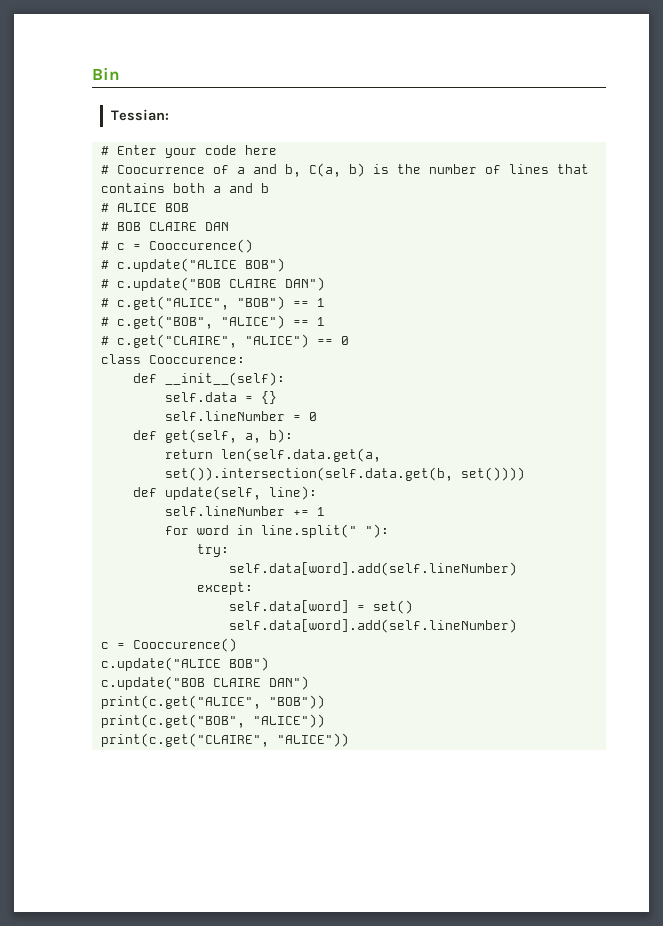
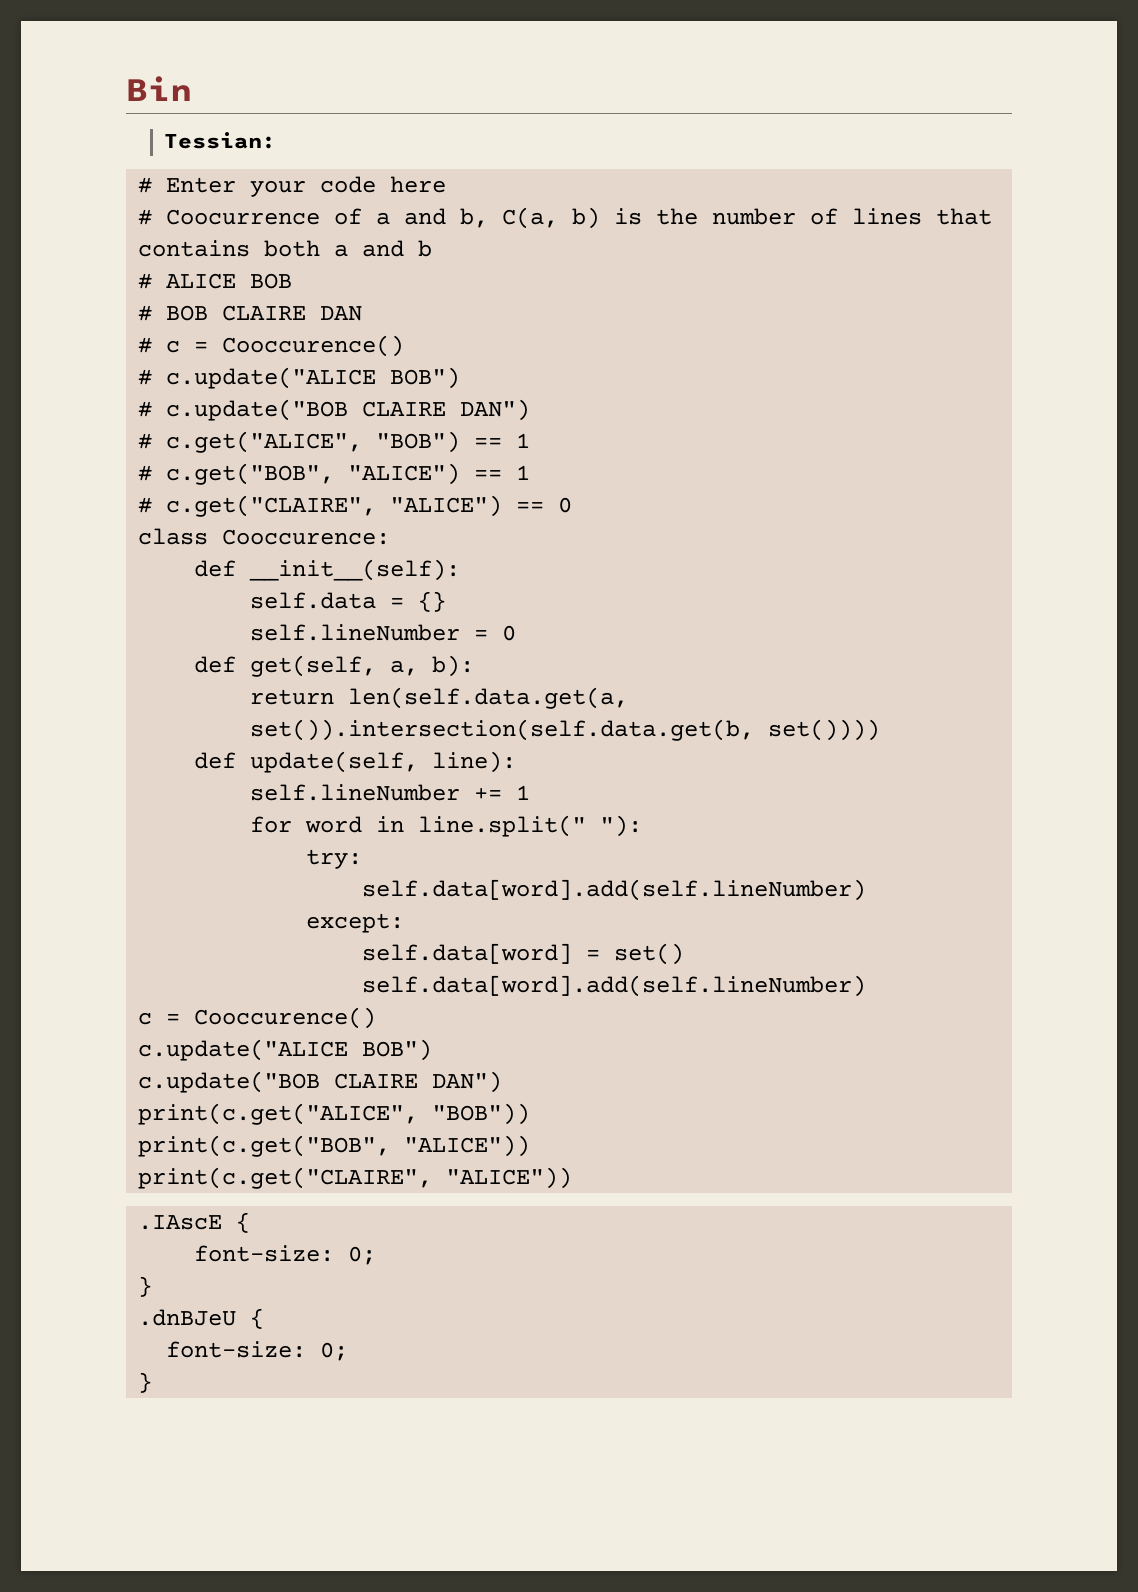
(349, 740) none -> [138,1212,250,1233] [194,1245,376,1265] [138,1276,152,1297] [138,1308,264,1329] [166,1341,348,1361] [138,1372,152,1393] // .IAscE { // font-size: 0; // } // .dnBJeU { // font-size: 0; // }

